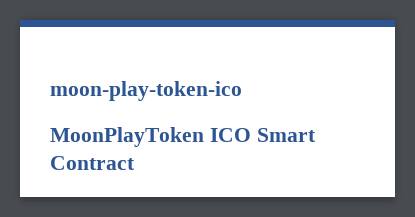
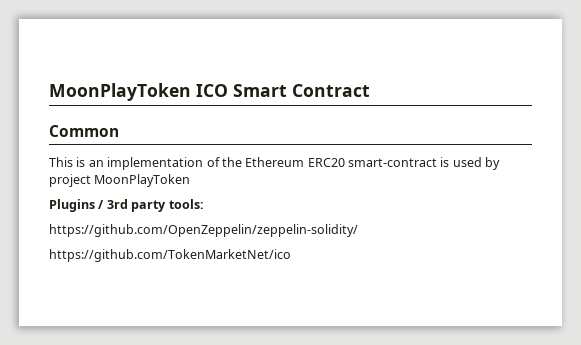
[50,81,242,101] moon-play-token-ico // -> (49, 92) none
(135, 163) none -> [49,125,119,137] [49,157,501,170] [49,174,191,187] [49,199,204,212] [49,224,358,237] [49,249,291,262] // Common // This is an implementation of the Ethereum ERC20 smart-contract is used by project MoonPlayToken // Plugins / 3rd party tools: // https://github.com/OpenZeppelin/zeppelin-solidity/ // https://github.com/TokenMarketNet/ico

